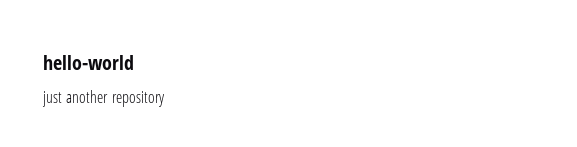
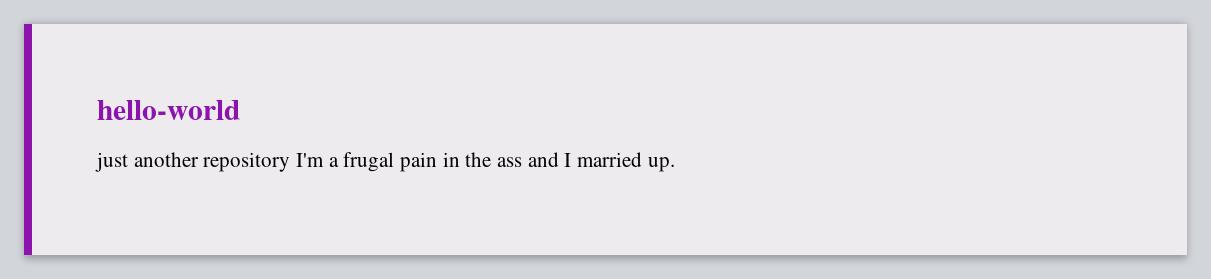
(165, 99) none -> [296,152,675,172] I'm a frugal pain in the ass and I married up.

